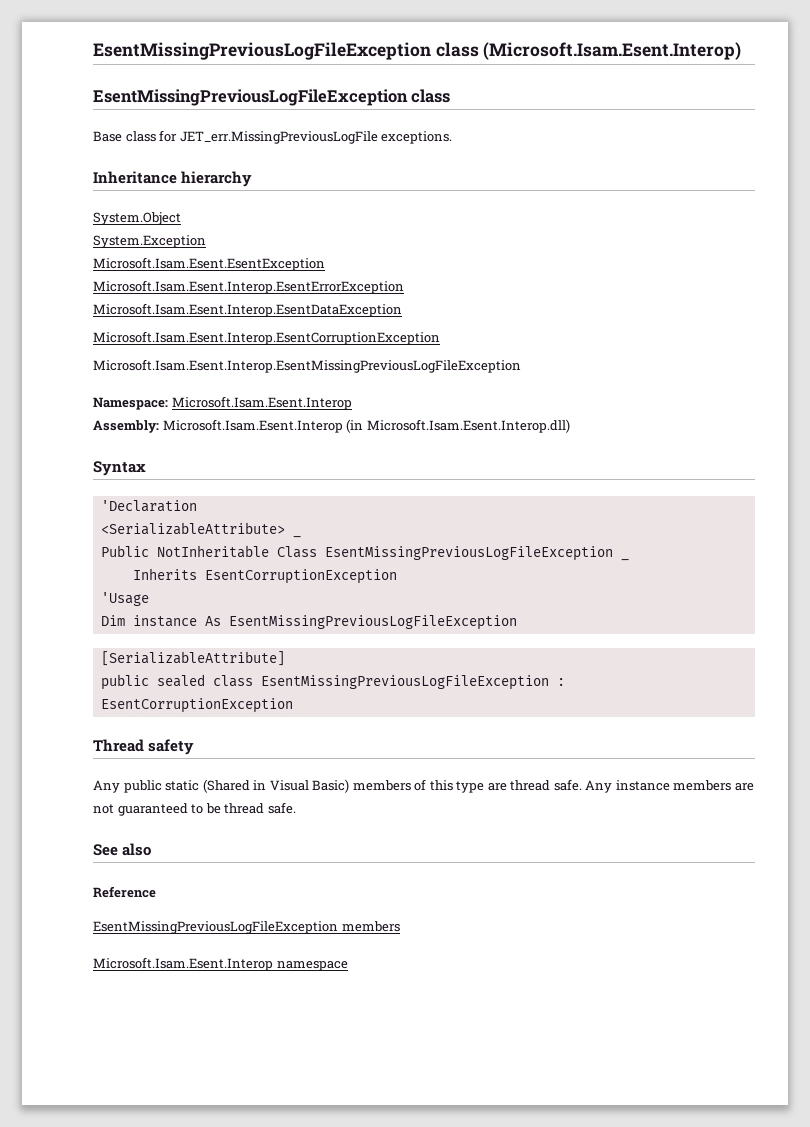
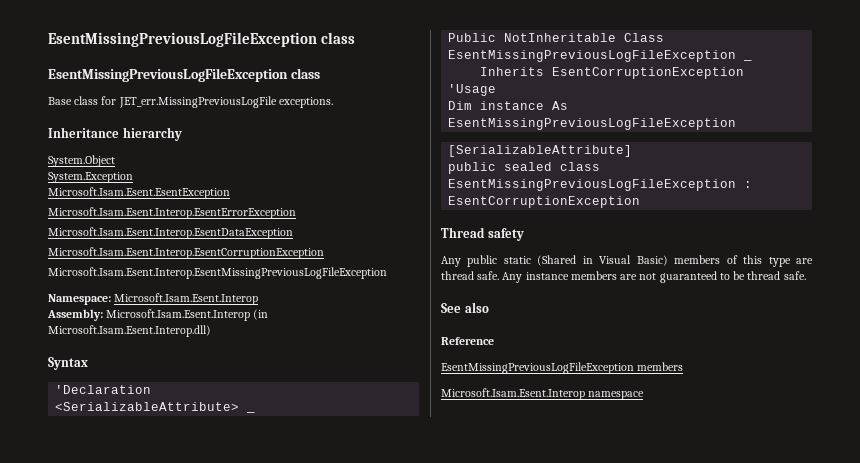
[93,42,742,60] EsentMissingPreviousLogFileException class (Microsoft.Isam.Esent.Interop) -> [48,32,355,47] EsentMissingPreviousLogFileException class

